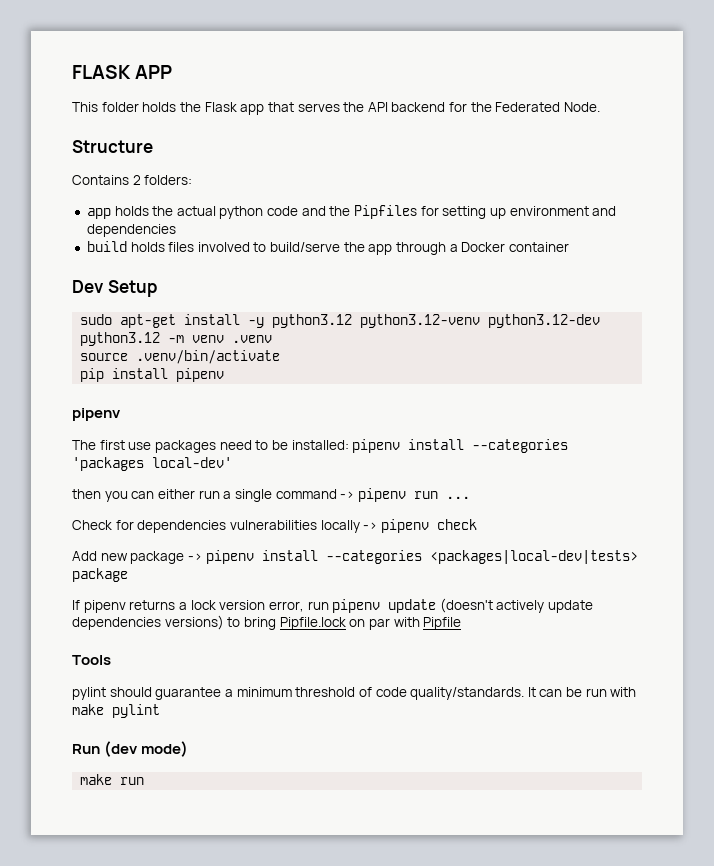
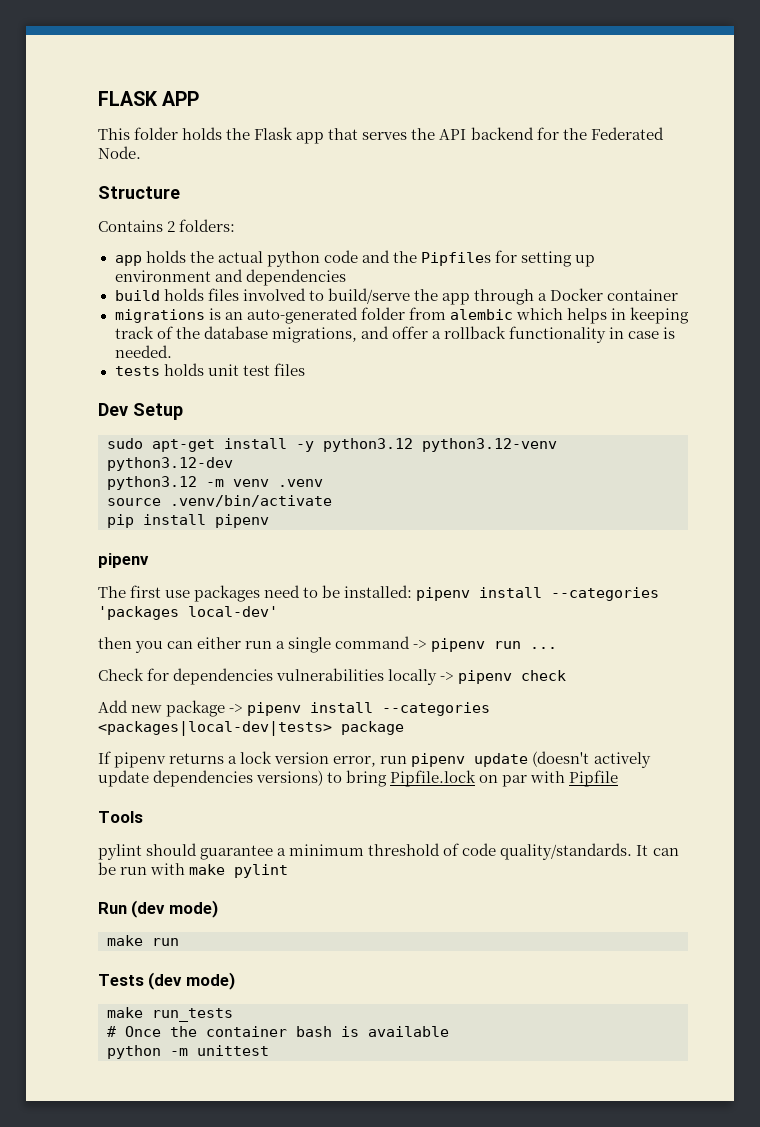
(569, 247) none -> [114,307,689,324] [114,326,676,343] [114,345,172,358] [114,363,305,376] // migrations is an auto-generated folder from alembic which helps in keeping track of the database migrations, and offer a rollback functionality in case is needed. // tests holds unit test files
(145, 781) none -> [98,972,235,990] [107,1007,233,1022] [107,1026,449,1037] [107,1045,269,1059] // Tests (dev mode) // make run_tests // # Once the container bash is available // python -m unittest

